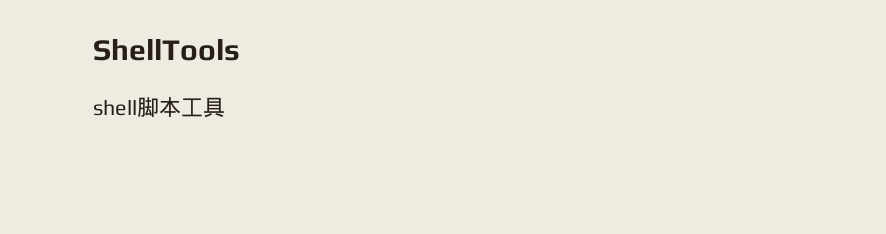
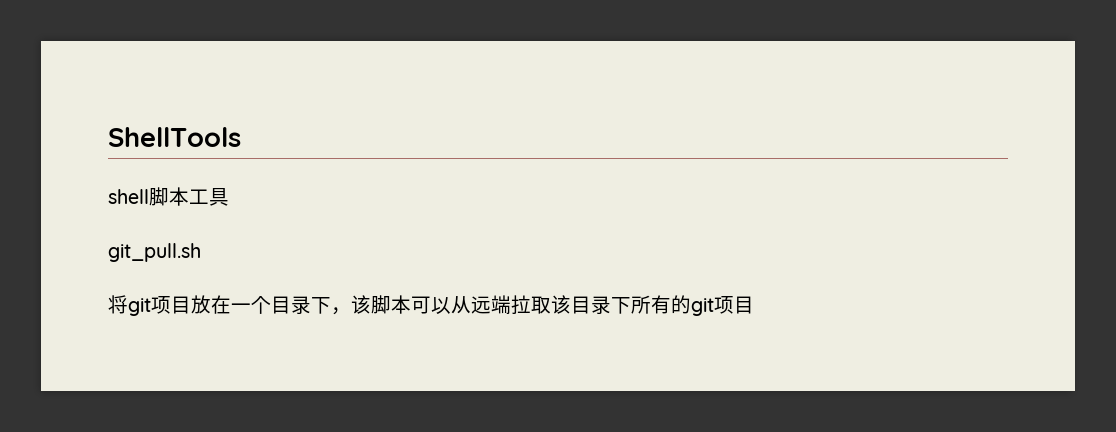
(225, 107) none -> [108,243,201,262] [108,295,754,316] // git_pull.sh // 将git项目放在一个目录下，该脚本可以从远端拉取该目录下所有的git项目

